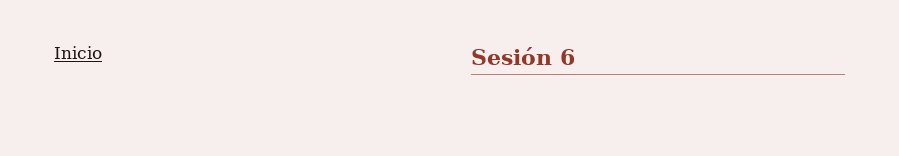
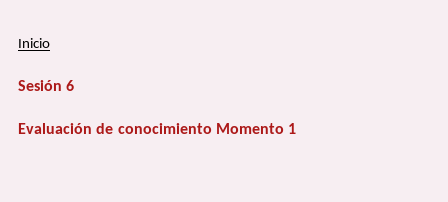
(575, 57) none -> [18,123,297,134] // Evaluación de conocimiento Momento 1

